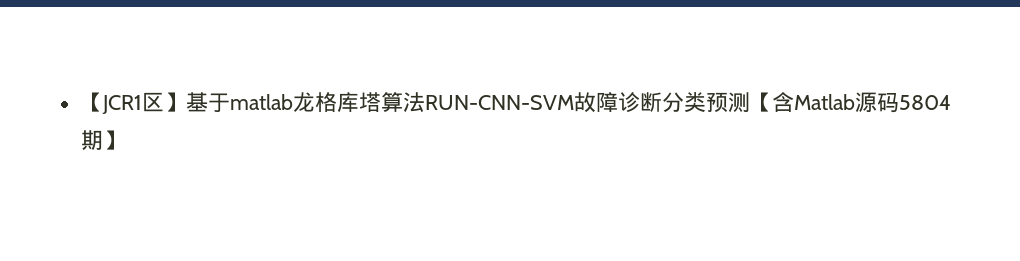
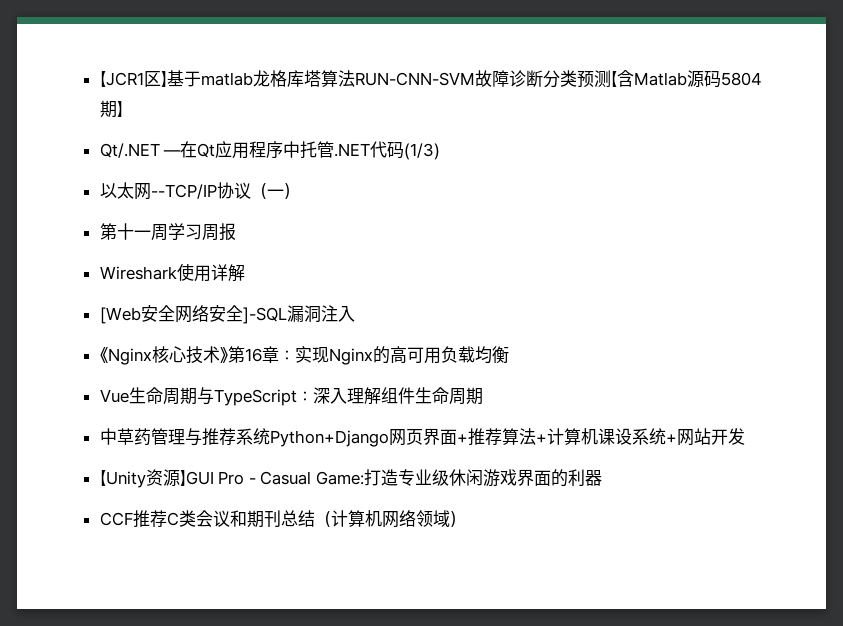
(125, 140) none -> [99,141,441,160] [99,182,300,200] [99,223,236,241] [99,263,245,282] [99,305,355,324] [99,346,509,365] [99,387,483,406] [99,428,745,447] [99,469,603,488] [99,510,466,528] // Qt/.NET —在Qt应用程序中托管.NET代码(1/3) // 以太网--TCP/IP协议（一） // 第十一周学习周报 // Wireshark使用详解 // [Web安全网络安全]-SQL漏洞注入 // 《Nginx核心技术》第16章：实现Nginx的高可用负载均衡 // Vue生命周期与TypeScript：深入理解组件生命周期 // 中草药管理与推荐系统Python+Django网页界面+推荐算法+计算机课设系统+网站开发 // 【Unity资源】GUI Pro - Casual Game:打造专业级休闲游戏界面的利器 // CCF推荐C类会议和期刊总结（计算机网络领域）

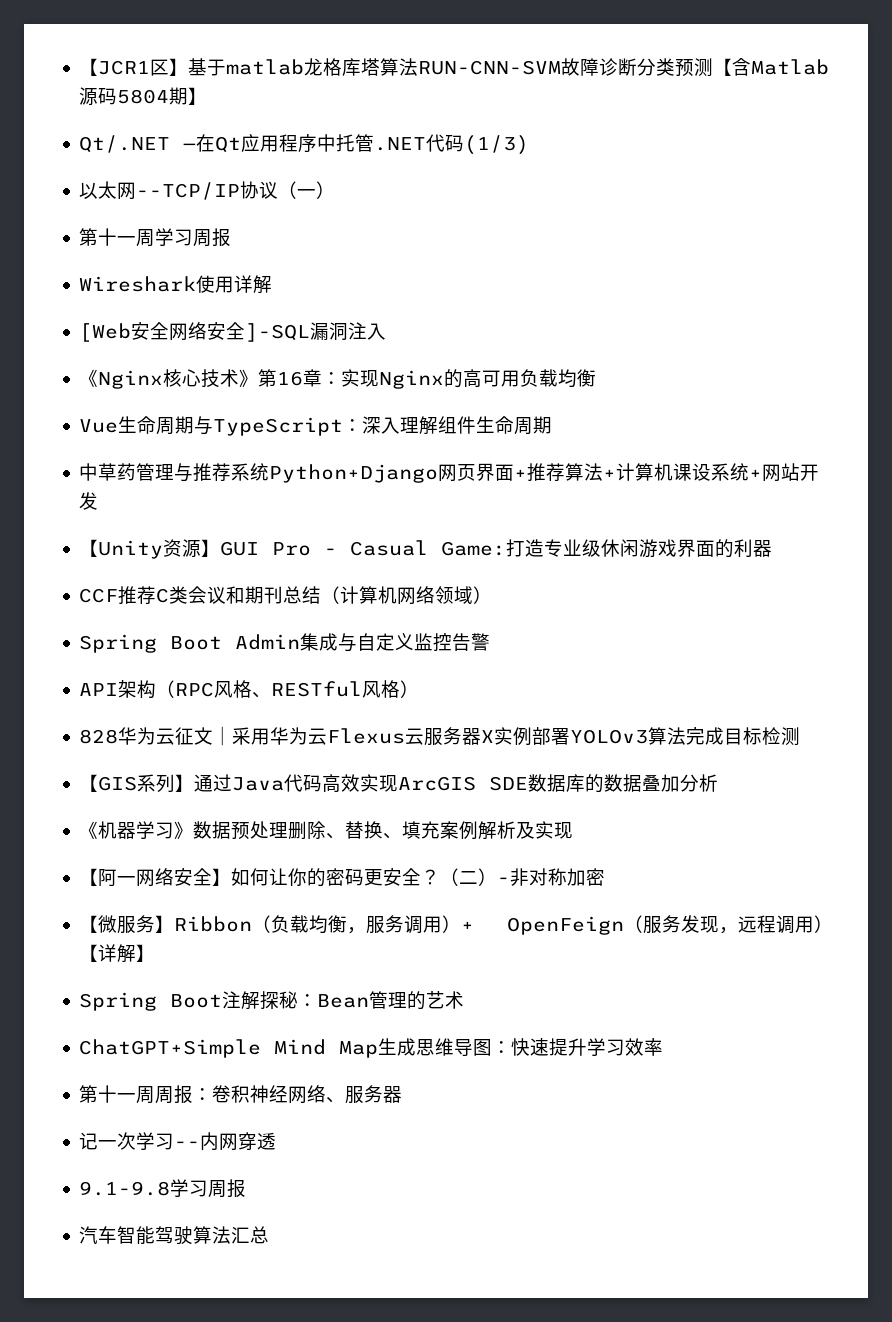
(466, 519) none -> [79,633,491,653] [79,680,420,699] [79,726,801,746] [79,774,719,793] [79,821,574,840] [79,868,606,887] [79,915,833,935] [79,944,156,963] [79,991,465,1011] [79,1038,664,1058] [79,1085,403,1104] [79,1132,277,1151] [79,1179,247,1198] [79,1226,270,1245] // Spring Boot Admin集成与自定义监控告警 // API架构（RPC风格、RESTful风格） // 828华为云征文｜采用华为云Flexus云服务器X实例部署YOLOv3算法完成目标检测 // 【GIS系列】通过Java代码高效实现ArcGIS SDE数据库的数据叠加分析 // 《机器学习》数据预处理删除、替换、填充案例解析及实现 // 【阿一网络安全】如何让你的密码更安全？（二）-非对称加密 // 【微服务】Ribbon（负载均衡，服务调用）+ OpenFeign（服务发现，远程调用）【详解】 // Spring Boot注解探秘：Bean管理的艺术 // ChatGPT+Simple Mind Map生成思维导图：快速提升学习效率 // 第十一周周报：卷积神经网络、服务器 // 记一次学习--内网穿透 // 9.1-9.8学习周报 // 汽车智能驾驶算法汇总

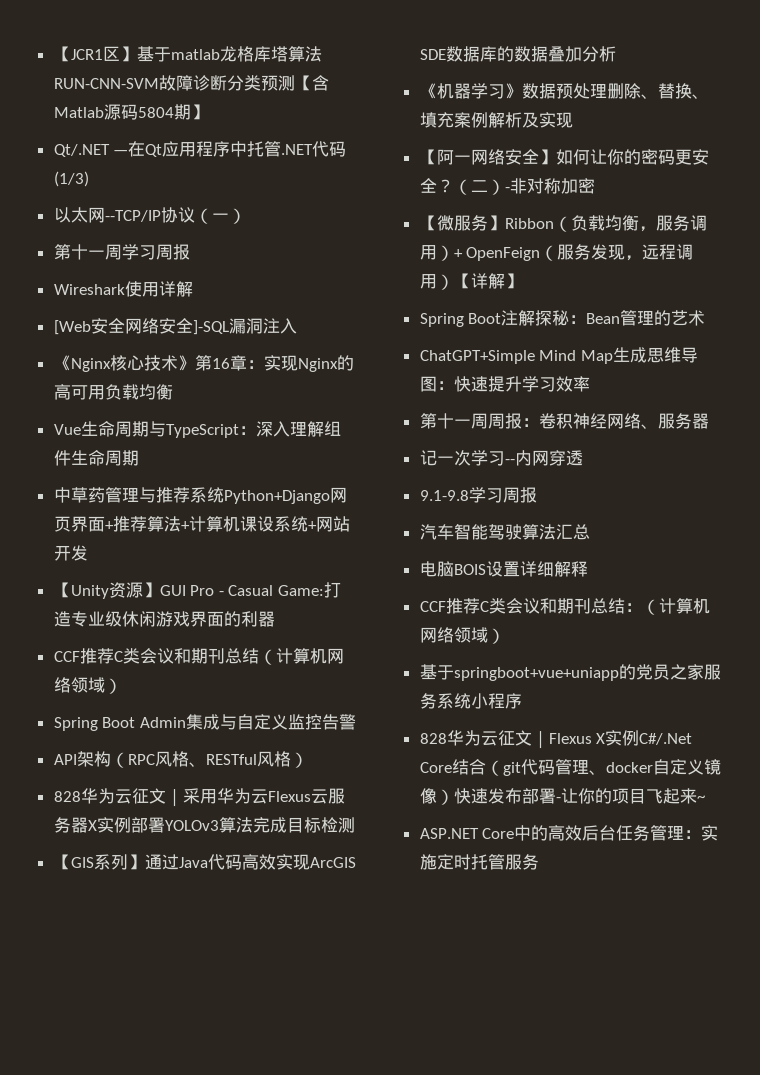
(270, 1235) none -> [419,561,588,577] [419,598,710,615] [419,627,505,644] [419,664,721,681] [419,693,522,709] [419,730,693,749] [419,759,721,776] [419,788,705,805] [419,825,719,841] [419,854,539,870] // 电脑BOIS设置详细解释 // CCF推荐C类会议和期刊总结：（计算机网络领域） // 基于springboot+vue+uniapp的党员之家服务系统小程序 // 828华为云征文｜Flexus X实例C#/.Net Core结合（git代码管理、docker自定义镜像）快速发布部署-让你的项目飞起来~ // ASP.NET Core中的高效后台任务管理：实施定时托管服务

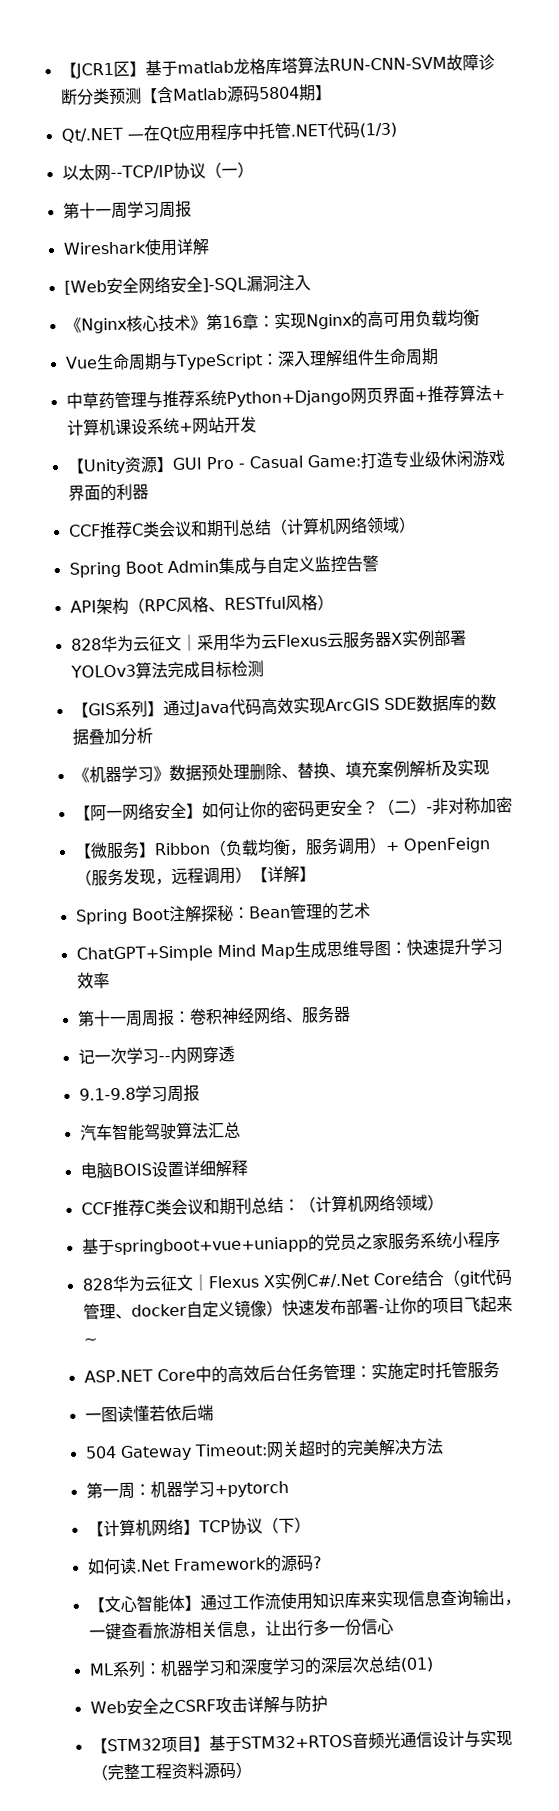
(539, 862) none -> [84,1404,214,1423] [84,1438,444,1462] [85,1480,289,1500] [86,1516,311,1537] [86,1554,323,1575] [87,1588,521,1613] [88,1618,394,1641] [88,1655,434,1678] [89,1695,328,1715] [90,1730,513,1754] [90,1761,252,1781] // 一图读懂若依后端 // 504 Gateway Timeout:网关超时的完美解决方法 // 第一周：机器学习+pytorch // 【计算机网络】TCP协议（下） // 如何读.Net Framework的源码? // 【文心智能体】通过工作流使用知识库来实现信息查询输出，一键查看旅游相关信息，让出行多一份信心 // ML系列：机器学习和深度学习的深层次总结(01) // Web安全之CSRF攻击详解与防护 // 【STM32项目】基于STM32+RTOS音频光通信设计与实现（完整工程资料源码）

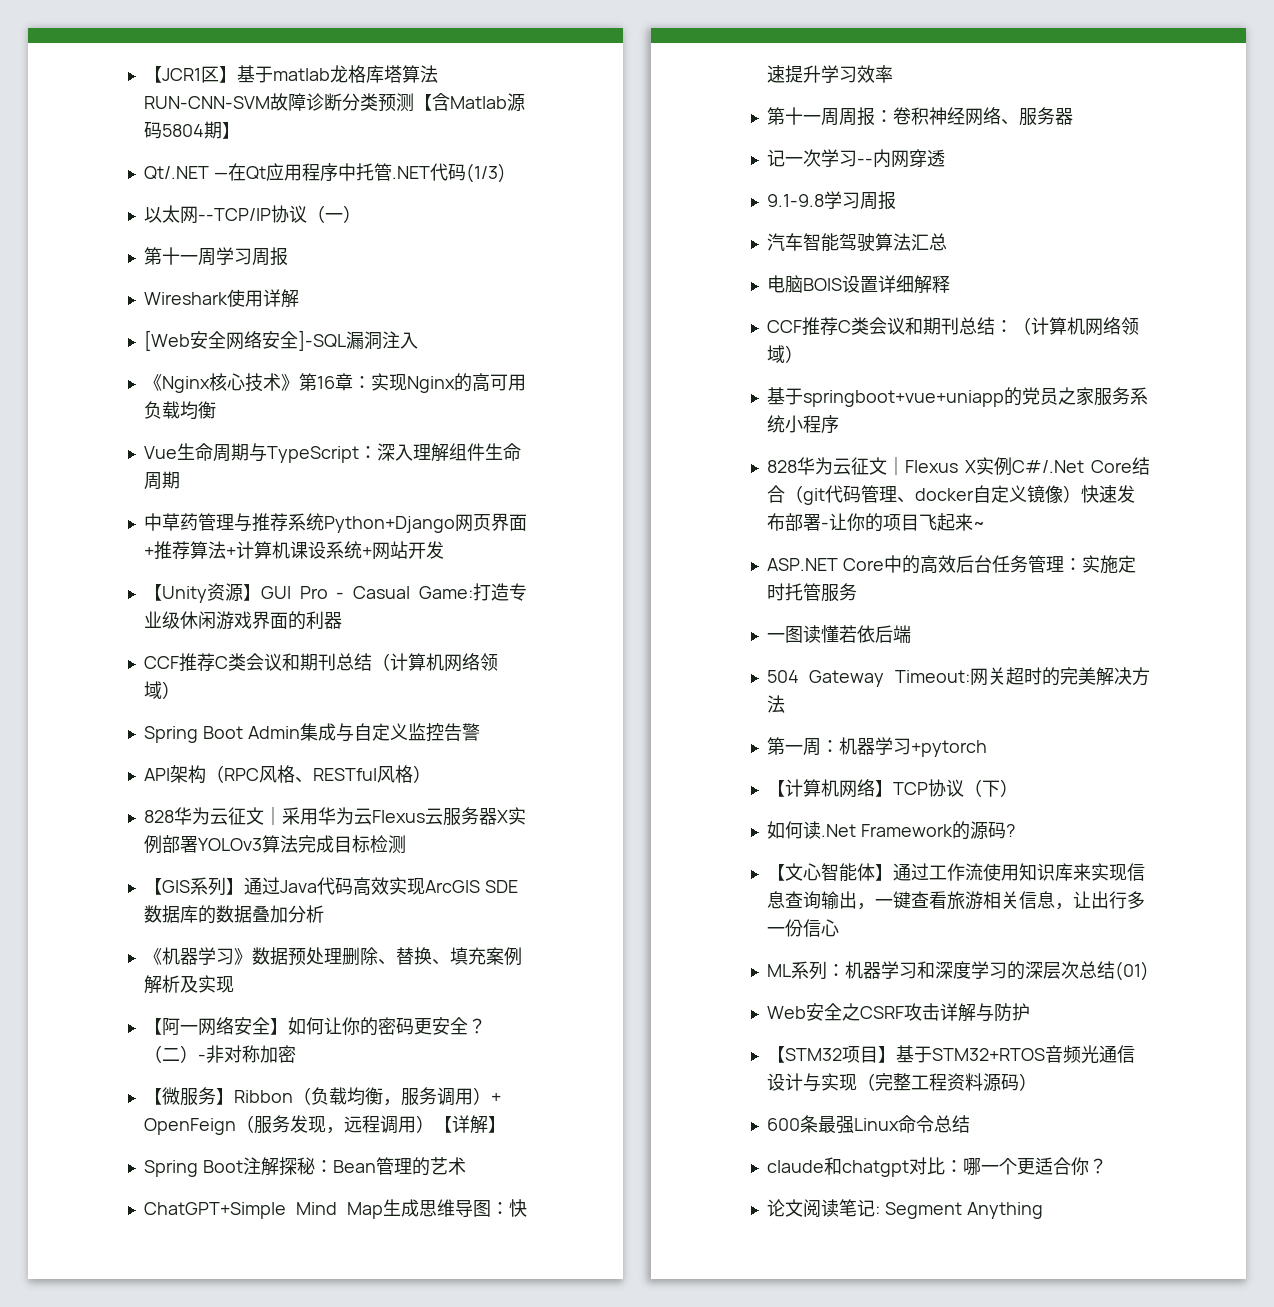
(252, 1769) none -> [766,1115,970,1134] [766,1157,1107,1177] [766,1199,1043,1219] // 600条最强Linux命令总结 // claude和chatgpt对比：哪一个更适合你？ // 论文阅读笔记: Segment Anything

